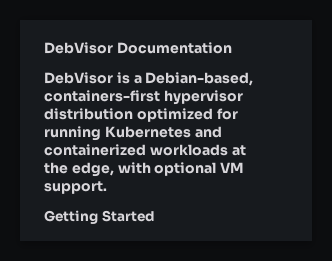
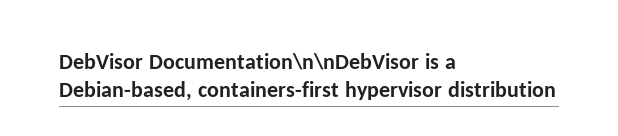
[44,42,232,54] [44,72,113,84] DebVisor Documentation // DebVisor -> [59,53,419,70] DebVisor Documentation\n\nDebVisor
[136,108,238,122] [44,126,222,141] [44,144,246,156] [44,162,245,177] [44,181,107,194] [44,210,154,224] optimized for running Kubernetes and containerized workloads at the edge, with optional VM support. // Getting Started -> (556, 89) none

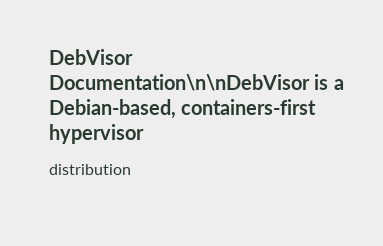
(442, 90) none -> (144, 134) //

